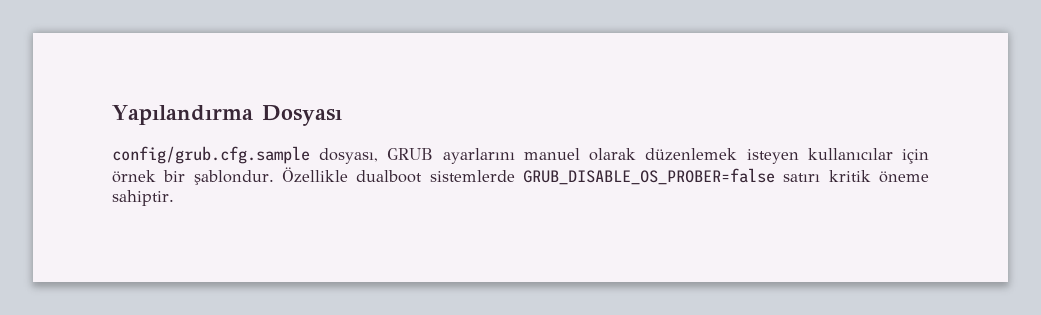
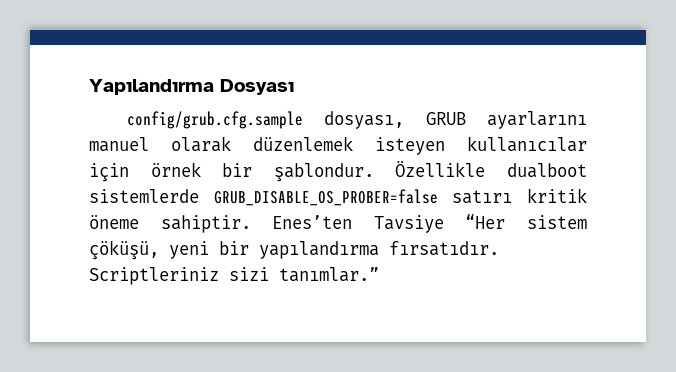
(174, 198) none -> [272,214,587,233] [89,240,499,260] [89,267,379,285] Enes’ten Tavsiye “Her sistem çöküşü, yeni bir yapılandırma fırsatıdır. Scriptleriniz sizi tanımlar.”

